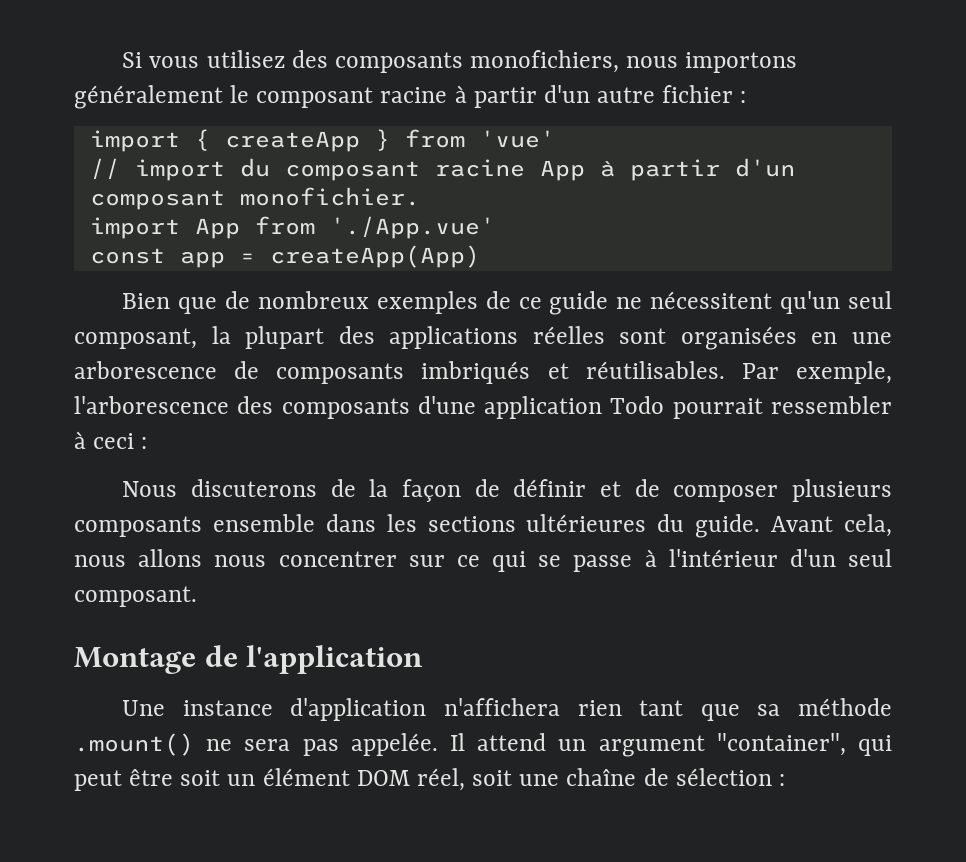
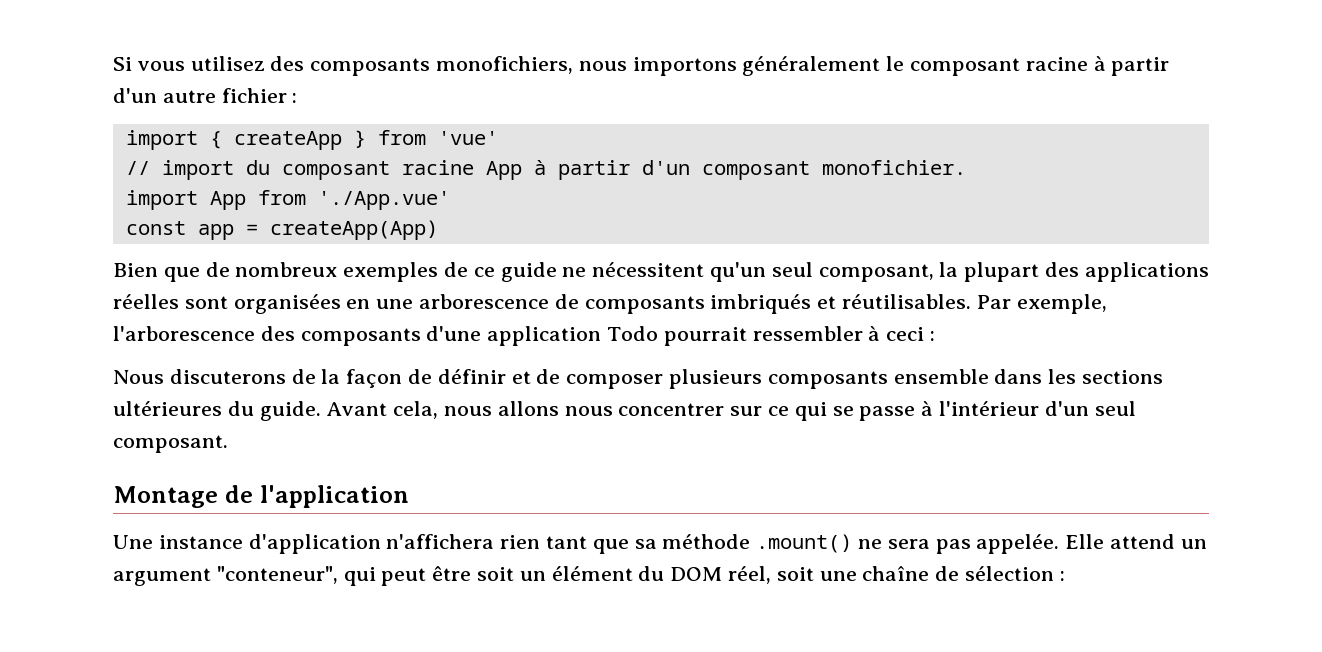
[450,733,465,751] Il -> [1065,534,1105,549] Elle
[716,733,846,756] "container", -> [216,566,338,584] "conteneur",
(350, 777) none -> [638,566,665,581] du

